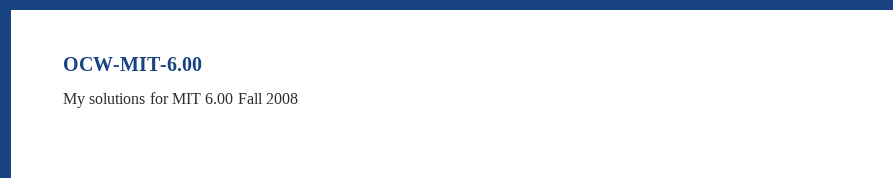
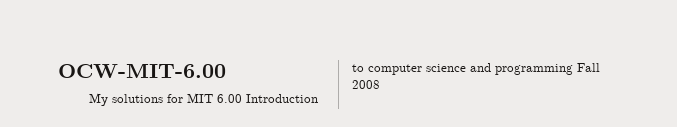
(234, 98) none -> [245,94,318,103] [352,63,573,75] Introduction to computer science and programming

